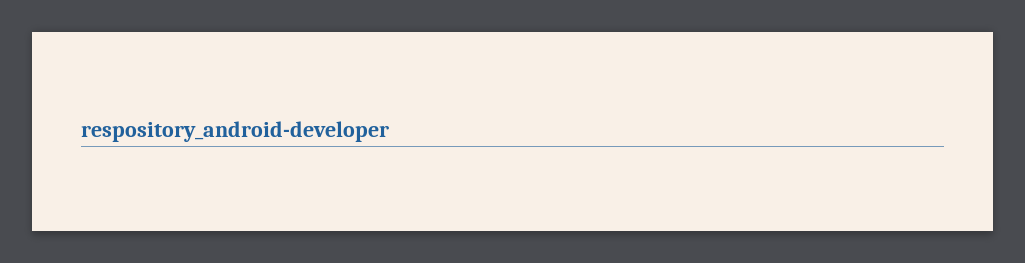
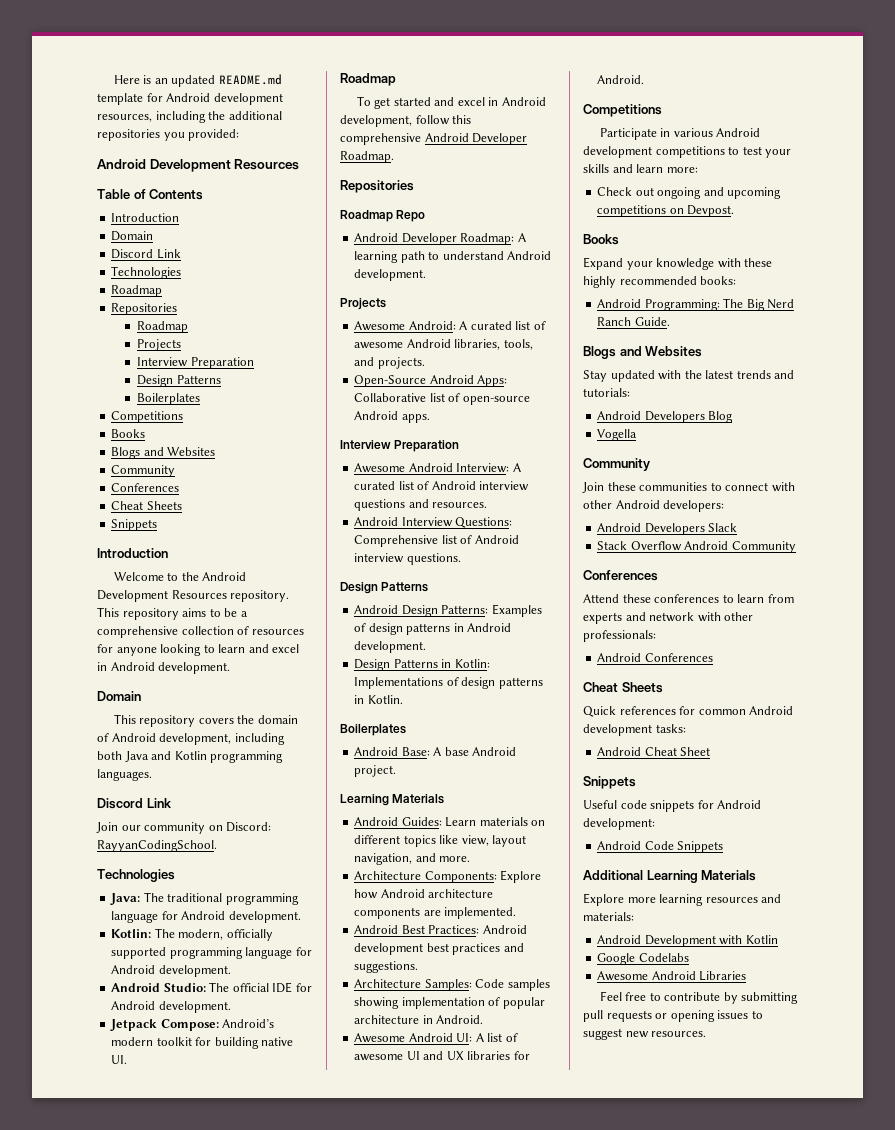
[81,121,389,142] respository_android-developer -> [113,74,282,87] [97,93,283,105] [97,111,282,123] [97,129,240,141] [97,159,300,172] [97,189,204,200] [111,213,180,222] [111,231,154,241] [111,249,181,259] [111,266,182,279] [111,285,163,297] [111,303,178,315] [137,321,189,333] [137,339,182,351] [137,357,254,369] [137,375,221,387] [137,393,201,405] [111,411,184,423] [111,429,146,438] [111,447,216,459] [111,465,176,477] [111,483,180,492] [111,501,182,510] [111,519,158,531] [97,548,168,558] [113,572,247,581] [97,590,290,602] [97,607,248,620] [97,626,304,638] [97,644,300,656] [97,662,231,674] [97,691,141,701] [113,714,298,727] [97,733,285,745] [97,751,284,763] [97,769,152,781] [97,798,172,809] [96,822,272,834] [97,840,217,852] [97,869,175,882] [110,892,299,905] [111,911,301,923] [111,928,273,941] [111,947,312,959] [111,965,231,977] [111,982,312,993] [111,1001,231,1013] [110,1019,275,1031] [111,1037,294,1049] [111,1055,128,1064] [340,73,396,86] [356,96,546,109] [340,115,472,127] [340,133,528,145] [340,151,394,163] [340,180,414,193] [340,210,426,222] [354,233,526,245] [354,251,552,263] [354,269,427,281] [340,298,386,310] [354,321,546,331] [354,339,533,350] [354,357,425,369] [354,375,508,387] [354,393,530,405] [354,411,430,423] [340,440,460,452] [354,463,521,473] [354,481,530,491] [354,499,488,511] [354,517,513,528] [354,535,519,547] [354,553,461,565] [340,582,429,594] [354,604,542,617] [354,623,512,635] [354,641,427,653] [354,659,490,671] [354,677,543,689] [354,695,403,704] [340,724,406,736] [354,747,517,756] [354,765,397,777] [340,794,445,806] [354,817,546,827] [354,835,527,847] [354,853,471,865] [354,870,542,883] [354,889,494,899] [354,907,517,919] [354,925,527,934] [354,943,524,955] [354,961,419,973] [354,979,550,991] [354,997,545,1009] [354,1015,484,1024] [354,1033,518,1043] [354,1051,530,1061] [597,75,645,84] [583,104,662,117] [599,128,761,140] [583,146,792,158] [583,164,698,173] [597,187,782,199] [597,205,735,217] [583,234,619,245] [583,257,773,270] [583,276,737,288] [597,298,795,311] [597,317,670,326] [583,346,703,359] [583,370,795,382] [583,388,630,397] [597,411,734,423] [597,429,638,441] [583,458,650,471] [582,482,795,493] [583,500,725,512] [597,523,738,535] [597,541,796,553] [583,570,658,581] [583,594,794,603] [583,612,754,624] [583,630,656,642] [597,653,713,662] [583,682,663,693] [583,706,794,717] [583,724,686,736] [597,747,711,756] [583,776,636,789] [583,800,762,812] [583,818,655,830] [597,841,724,853] [583,870,757,883] [583,893,782,906] [583,912,634,921] [597,935,778,947] [597,953,689,965] [597,971,747,981] [599,991,799,1004] [583,1010,763,1022] [583,1028,707,1040] Here is an updated README.md template for Android development resources, including the additional repositories you provided: // Android Development Resources // Table of Contents // Introduction // Domain // Discord Link // Technologies // Roadmap // Repositories // Roadmap // Projects // Interview Preparation // Design Patterns // Boilerplates // Competitions // Books // Blogs and Websites // Community // Conferences // Cheat Sheets // Snippets // Introduction // Welcome to the Android Development Resources repository. This repository aims to be a comprehensive collection of resources for anyone looking to learn and excel in Android development. // Domain // This repository covers the domain of Android development, including both Java and Kotlin programming languages. // Discord Link // Join our community on Discord: RayyanCodingSchool. // Technologies // Java: The traditional programming language for Android development. // Kotlin: The modern, officially supported programming language for Android development. // Android Studio: The official IDE for Android development. // Jetpack Compose: Android’s modern toolkit for building native UI. // Roadmap // To get started and excel in Android development, follow this comprehensive Android Developer Roadmap. // Repositories // Roadmap Repo // Android Developer Roadmap: A learning path to understand Android development. // Projects // Awesome Android: A curated list of awesome Android libraries, tools, and projects. // Open-Source Android Apps: Collaborative list of open-source Android apps. // Interview Preparation // Awesome Android Interview: A curated list of Android interview questions and resources. // Android Interview Questions: Comprehensive list of Android interview questions. // Design Patterns // Android Design Patterns: Examples of design patterns in Android development. // Design Patterns in Kotlin: Implementations of design patterns in Kotlin. // Boilerplates // Android Base: A base Android project. // Learning Materials // Android Guides: Learn materials on different topics like view, layout navigation, and more. // Architecture Components: Explore how Android architecture components are implemented. // Android Best Practices: Android development best practices and suggestions. // Architecture Samples: Code samples showing implementation of popular architecture in Android. // Awesome Android UI: A list of awesome UI and UX libraries for Android. // Competitions // Participate in various Android development competitions to test your skills and learn more: // Check out ongoing and upcoming competitions on Devpost. // Books // Expand your knowledge with these highly recommended books: // Android Programming: The Big Nerd Ranch Guide. // Blogs and Websites // Stay updated with the latest trends and tutorials: // Android Developers Blog // Vogella // Community // Join these communities to connect with other Android developers: // Android Developers Slack // Stack Overflow Android Community // Conferences // Attend these conferences to learn from experts and network with other professionals: // Android Conferences // Cheat Sheets // Quick references for common Android development tasks: // Android Cheat Sheet // Snippets // Useful code snippets for Android development: // Android Code Snippets // Additional Learning Materials // Explore more learning resources and materials: // Android Development with Kotlin // Google Codelabs // Awesome Android Libraries // Feel free to contribute by submitting pull requests or opening issues to suggest new resources.

